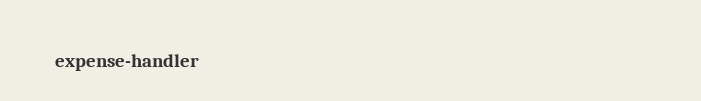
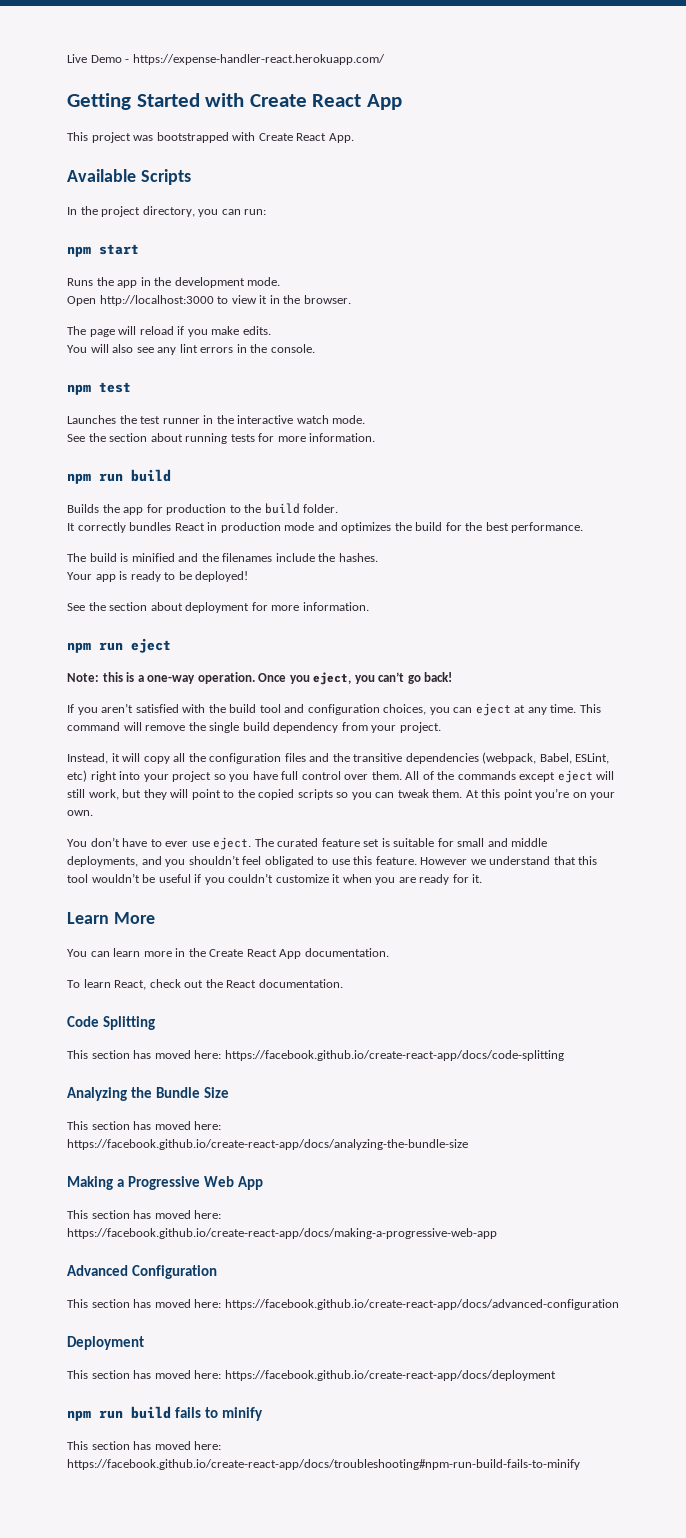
[55,54,199,71] expense-handler -> [67,54,385,65] [67,93,402,110] [67,132,354,143] [67,169,191,185] [67,206,267,217] [67,244,139,257] [67,277,281,288] [67,295,351,306] [67,326,271,337] [67,344,315,355] [67,382,131,395] [67,415,366,424] [67,433,376,444] [67,469,171,484] [67,503,339,515] [67,522,584,533] [67,553,378,562] [67,571,249,582] [67,602,369,613] [67,638,171,653] [67,672,453,685] [67,703,601,716] [67,722,441,733] [67,752,610,764] [67,770,615,783] [67,788,616,800] [67,810,93,816] [67,837,548,850] [67,855,598,867] [67,873,483,885] [67,912,155,924] [67,948,389,959] [67,979,343,990] [67,1016,156,1030] [67,1050,564,1061] [67,1087,230,1101] [67,1121,222,1130] [67,1139,468,1150] [67,1176,264,1190] [67,1210,222,1219] [67,1228,497,1239] [67,1265,218,1279] [67,1299,619,1310] [67,1336,144,1350] [67,1370,556,1381] [67,1406,264,1421] [67,1441,222,1450] [67,1459,580,1470] Live Demo - https://expense-handler-react.herokuapp.com/ // Getting Started with Create React App // This project was bootstrapped with Create React App. // Available Scripts // In the project directory, you can run: // npm start // Runs the app in the development mode. // Open http://localhost:3000 to view it in the browser. // The page will reload if you make edits. // You will also see any lint errors in the console. // npm test // Launches the test runner in the interactive watch mode. // See the section about running tests for more information. // npm run build // Builds the app for production to the build folder. // It correctly bundles React in production mode and optimizes the build for the best performance. // The build is minified and the filenames include the hashes. // Your app is ready to be deployed! // See the section about deployment for more information. // npm run eject // Note: this is a one-way operation. Once you eject, you can’t go back! // If you aren’t satisfied with the build tool and configuration choices, you can eject at any time. This command will remove the single build dependency from your project. // Instead, it will copy all the configuration files and the transitive dependencies (webpack, Babel, ESLint, etc) right into your project so you have full control over them. All of the commands except eject will still work, but they will point to the copied scripts so you can tweak them. At this point you’re on your own. // You don’t have to ever use eject. The curated feature set is suitable for small and middle deployments, and you shouldn’t feel obligated to use this feature. However we understand that this tool wouldn’t be useful if you couldn’t customize it when you are ready for it. // Learn More // You can learn more in the Create React App documentation. // To learn React, check out the React documentation. // Code Splitting // This section has moved here: https://facebook.github.io/create-react-app/docs/code-splitting // Analyzing the Bundle Size // This section has moved here: https://facebook.github.io/create-react-app/docs/analyzing-the-bundle-size // Making a Progressive Web App // This section has moved here: https://facebook.github.io/create-react-app/docs/making-a-progressive-web-app // Advanced Configuration // This section has moved here: https://facebook.github.io/create-react-app/docs/advanced-configuration // Deployment // This section has moved here: https://facebook.github.io/create-react-app/docs/deployment // npm run build fails to minify // This section has moved here: https://facebook.github.io/create-react-app/docs/troubleshooting#npm-run-build-fails-to-minify

